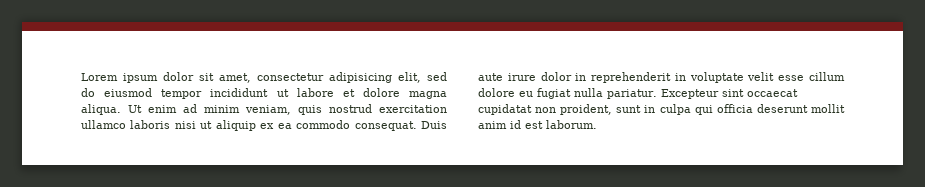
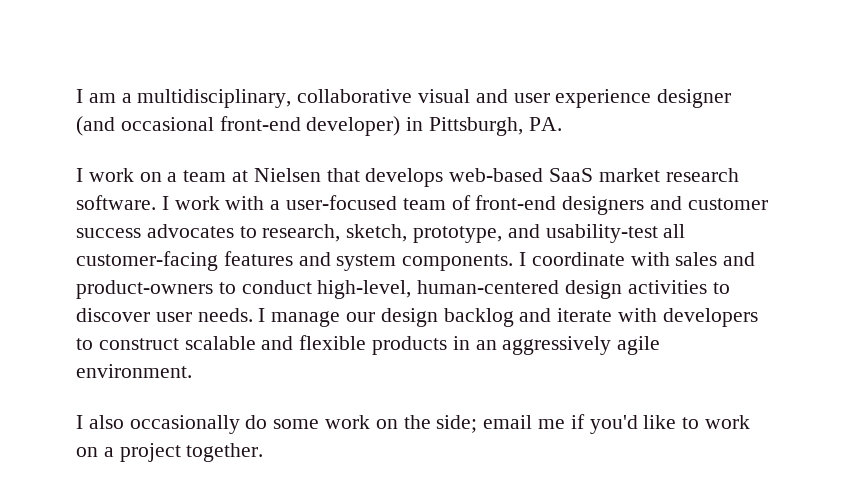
[81,72,447,83] [81,88,447,99] [81,104,447,115] [81,120,448,131] [478,72,845,83] [478,88,798,99] [478,104,845,115] [478,120,597,129] Lorem ipsum dolor sit amet, consectetur adipisicing elit, sed do eiusmod tempor incididunt ut labore et dolore magna aliqua. Ut enim ad minim veniam, quis nostrud exercitation ullamco laboris nisi ut aliquip ex ea commodo consequat. Duis aute irure dolor in reprehenderit in voluptate velit esse cillum dolore eu fugiat nulla pariatur. Excepteur sint occaecat cupidatat non proident, sunt in culpa qui officia deserunt mollit anim id est laborum. -> [76,89,732,108] [76,116,562,136] [76,168,739,187] [76,195,768,215] [76,224,686,243] [76,251,756,271] [76,280,730,299] [76,308,758,327] [76,335,661,355] [76,364,192,378] [76,414,751,434] [76,443,264,462] I am a multidisciplinary, collaborative visual and user experience designer (and occasional front-end developer) in Pittsburgh, PA. // I work on a team at Nielsen that develops web-based SaaS market research software. I work with a user-focused team of front-end designers and customer success advocates to research, sketch, prototype, and usability-test all customer-facing features and system components. I coordinate with sales and product-owners to conduct high-level, human-centered design activities to discover user needs. I manage our design backlog and iterate with developers to construct scalable and flexible products in an aggressively agile environment. // I also occasionally do some work on the side; email me if you'd like to work on a project together.

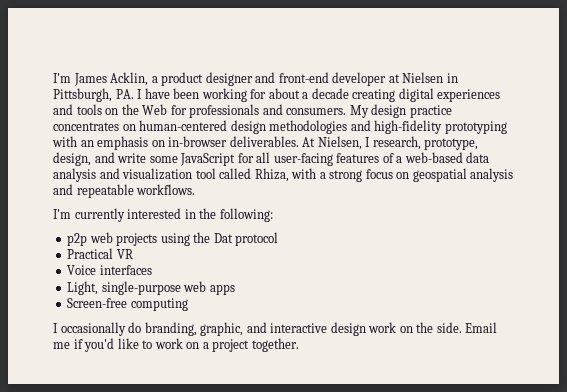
[76,89,732,108] [76,116,562,136] [76,168,739,187] [76,195,768,215] [76,224,686,243] [76,251,756,271] [76,280,730,299] [76,308,758,327] [76,335,661,355] [76,364,192,378] [76,415,320,434] I am a multidisciplinary, collaborative visual and user experience designer (and occasional front-end developer) in Pittsburgh, PA. // I work on a team at Nielsen that develops web-based SaaS market research software. I work with a user-focused team of front-end designers and customer success advocates to research, sketch, prototype, and usability-test all customer-facing features and system components. I coordinate with sales and product-owners to conduct high-level, human-centered design activities to discover user needs. I manage our design backlog and iterate with developers to construct scalable and flexible products in an aggressively agile environment. // I also occasionally do some -> [53,72,458,86] [53,88,501,102] [53,104,452,118] [53,120,507,134] [52,136,479,150] [53,152,490,166] [53,168,514,182] [53,184,196,198] [53,208,273,222] [67,232,279,246] [67,248,133,259] [67,265,152,275] [67,281,235,295] [67,298,188,311] [53,322,366,336] I'm James Acklin, a product designer and front-end developer at Nielsen in Pittsburgh, PA. I have been working for about a decade creating digital experiences and tools on the Web for professionals and consumers. My design practice concentrates on human-centered design methodologies and high-fidelity prototyping with an emphasis on in-browser deliverables. At Nielsen, I research, prototype, design, and write some JavaScript for all user-facing features of a web-based data analysis and visualization tool called Rhiza, with a strong focus on geospatial analysis and repeatable workflows. // I'm currently interested in the following: // p2p web projects using the Dat protocol // Practical VR // Voice interfaces // Light, single-purpose web apps // Screen-free computing // I occasionally do branding, graphic, and interactive design
[436,415,533,433] side; email -> [436,322,498,333] side. Email

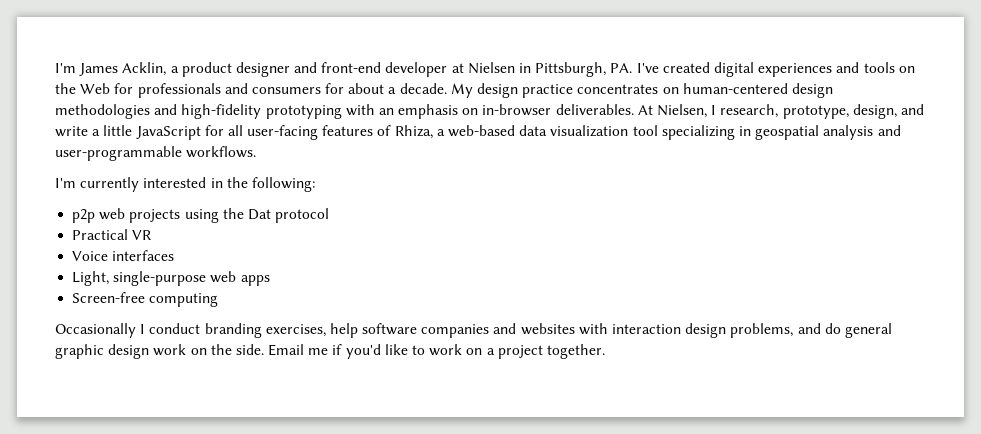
[137,88,396,102] I have been working for about a decade creating -> [636,62,710,73] I've created
[286,108,347,115] consumers. -> [251,83,447,94] consumers for about a decade.
[149,156,178,163] some -> [92,125,133,136] a little
(394, 158) none -> [394,125,433,139] Rhiza,
[53,168,410,182] analysis and visualization tool called Rhiza, with a strong focus on -> [550,125,751,140] visualization tool specializing in
[76,184,134,198] repeatable -> [55,146,182,161] user-programmable
[53,322,328,336] I occasionally do branding, graphic, and interactive -> [55,323,892,338] [55,344,104,359] Occasionally I conduct branding exercises, help software companies and websites with interaction design problems, and do general graphic

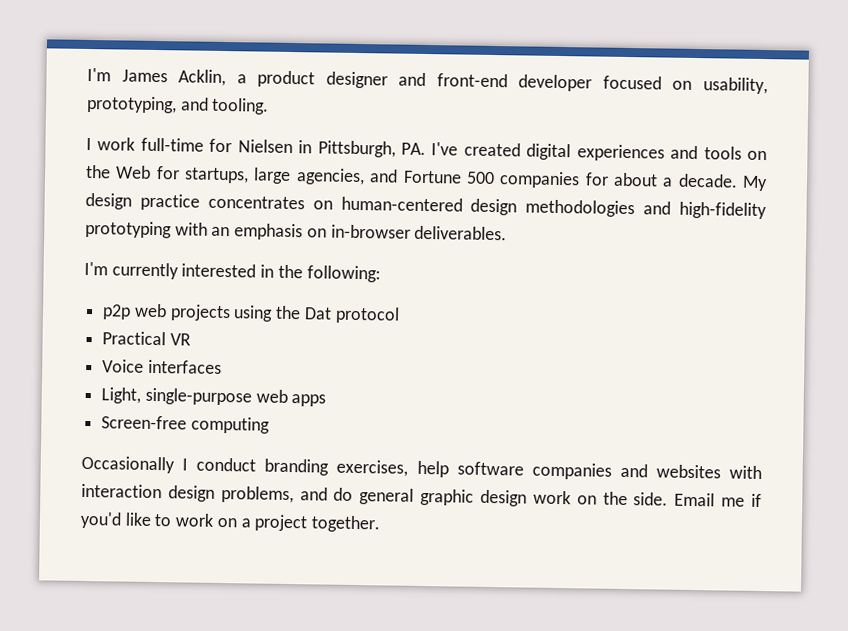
[451,63,464,73] at -> [602,75,768,95] [86,95,270,115] [86,137,233,153] focused on usability, prototyping, and tooling. // I work full-time for
[137,83,321,98] professionals and consumers -> [184,167,581,189] startups, large agencies, and Fortune 500 companies
[637,104,924,119] [55,125,901,140] [55,146,257,161] At Nielsen, I research, prototype, design, and write a little JavaScript for all user-facing features of Rhiza, a web-based data visualization tool specializing in geospatial analysis and user-programmable workflows. -> (508, 233) none

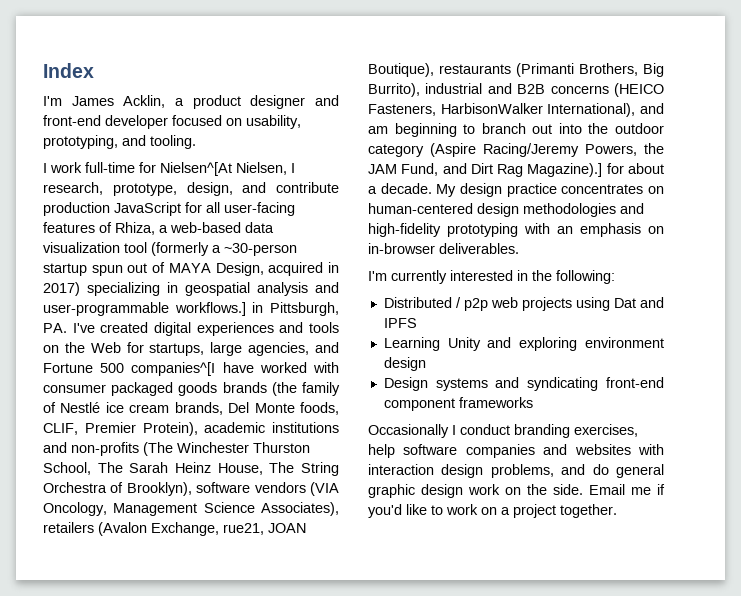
(87, 74) none -> [43,63,94,78] Index //
[237,139,293,154] Nielsen -> [160,162,295,176] [43,182,339,196] [43,202,295,216] [43,222,274,235] [43,242,297,256] [43,262,339,276] [43,282,339,296] [43,302,246,316] Nielsen^[At Nielsen, I research, prototype, design, and contribute production JavaScript for all user-facing features of Rhiza, a web-based data visualization tool (formerly a ~30-person startup spun out of MAYA Design, acquired in 2017) specializing in geospatial analysis and user-programmable workflows.]
[499,171,581,189] companies -> [131,362,339,376] [43,382,340,396] [43,402,339,415] [43,422,339,436] [43,442,310,456] [43,462,339,476] [43,482,339,496] [43,502,339,516] [43,522,306,536] [368,63,664,77] [368,83,664,97] [368,103,664,117] [368,123,664,137] [368,143,664,157] [368,163,603,177] companies^[I have worked with consumer packaged goods brands (the family of Nestlé ice cream brands, Del Monte foods, CLIF, Premier Protein), academic institutions and non-profits (The Winchester Thurston School, The Sarah Heinz House, The String Orchestra of Brooklyn), software vendors (VIA Oncology, Management Science Associates), retailers (Avalon Exchange, rue21, JOAN Boutique), restaurants (Primanti Brothers, Big Burrito), industrial and B2B concerns (HEICO Fasteners, HarbisonWalker International), and am beginning to branch out into the outdoor category (Aspire Racing/Jeremy Powers, the JAM Fund, and Dirt Rag Magazine).]
(381, 274) none -> [383,297,461,308] Distributed /
[275,305,400,324] [102,331,191,346] [102,359,222,374] [101,387,327,407] [101,415,270,434] the Dat protocol // Practical VR // Voice interfaces // Light, single-purpose web apps // Screen-free computing -> [613,297,664,308] [383,318,417,328] [383,337,664,351] [383,357,426,371] [383,377,664,391] [383,397,533,411] Dat and IPFS // Learning Unity and exploring environment design // Design systems and syndicating front-end component frameworks

